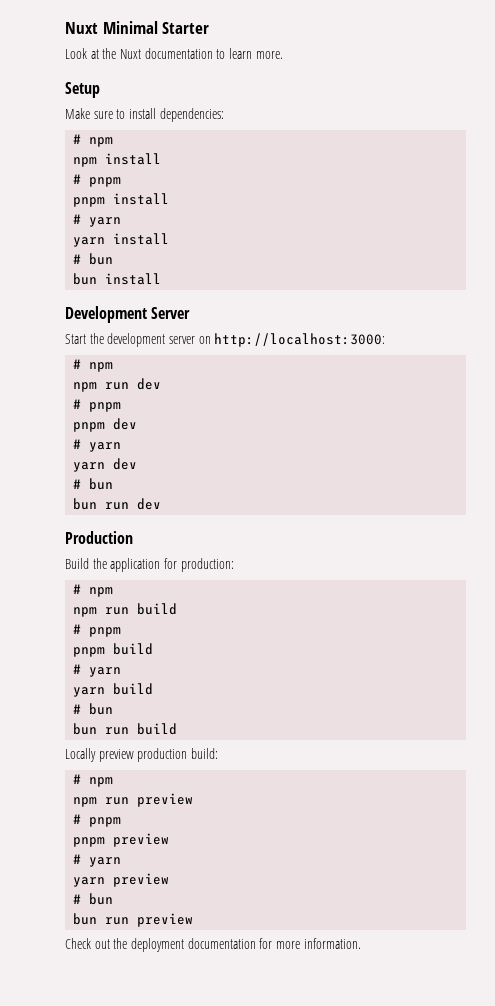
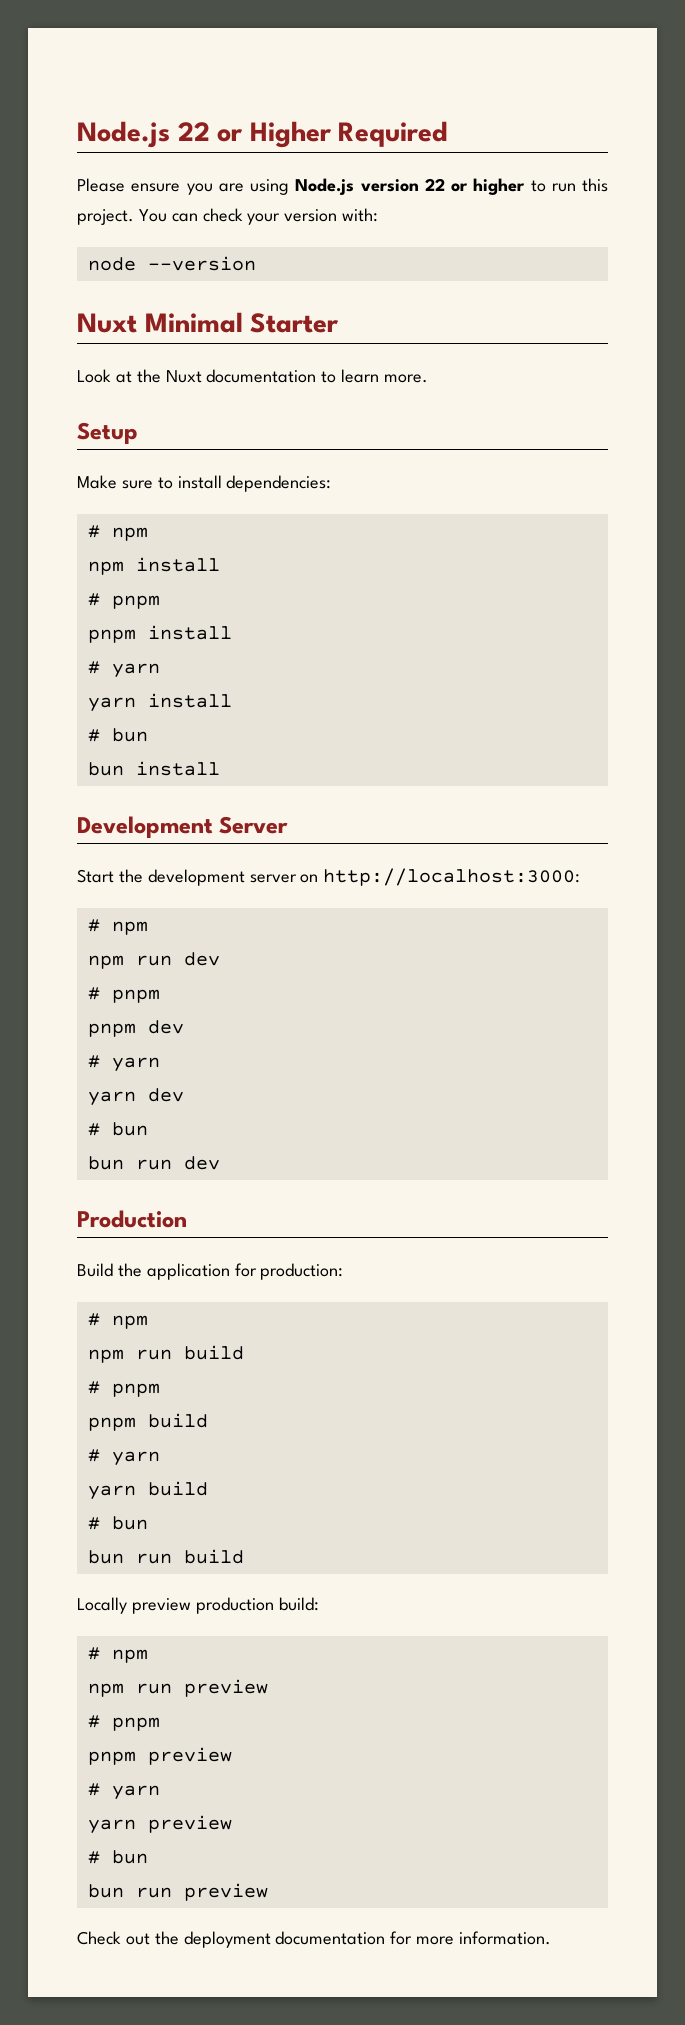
(65, 28) none -> [77,121,449,148] [77,178,608,195] [77,208,379,225] [87,256,256,271] Node.js 22 or Higher Required // Please ensure you are using Node.js version 22 or higher to run this project. You can check your version with: // node --version //

